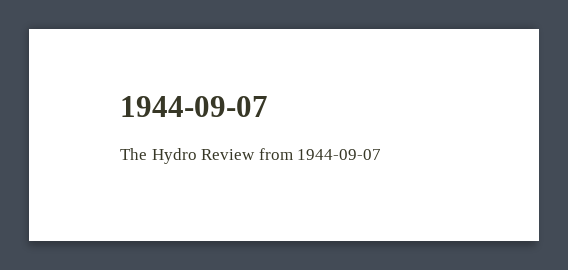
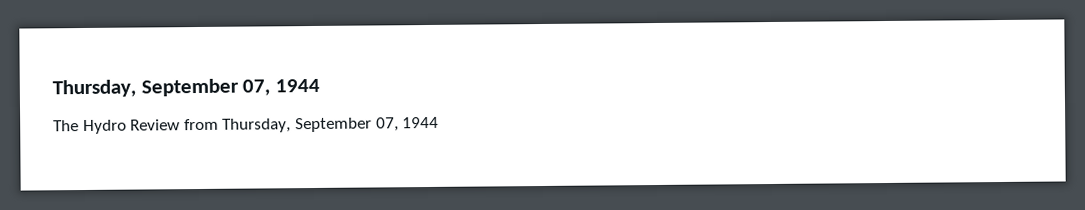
[120,96,268,117] 1944-09-07 -> [52,78,320,98] Thursday, September 07, 1944
[297,149,382,160] 1944-09-07 -> [222,116,440,133] Thursday, September 07, 1944

